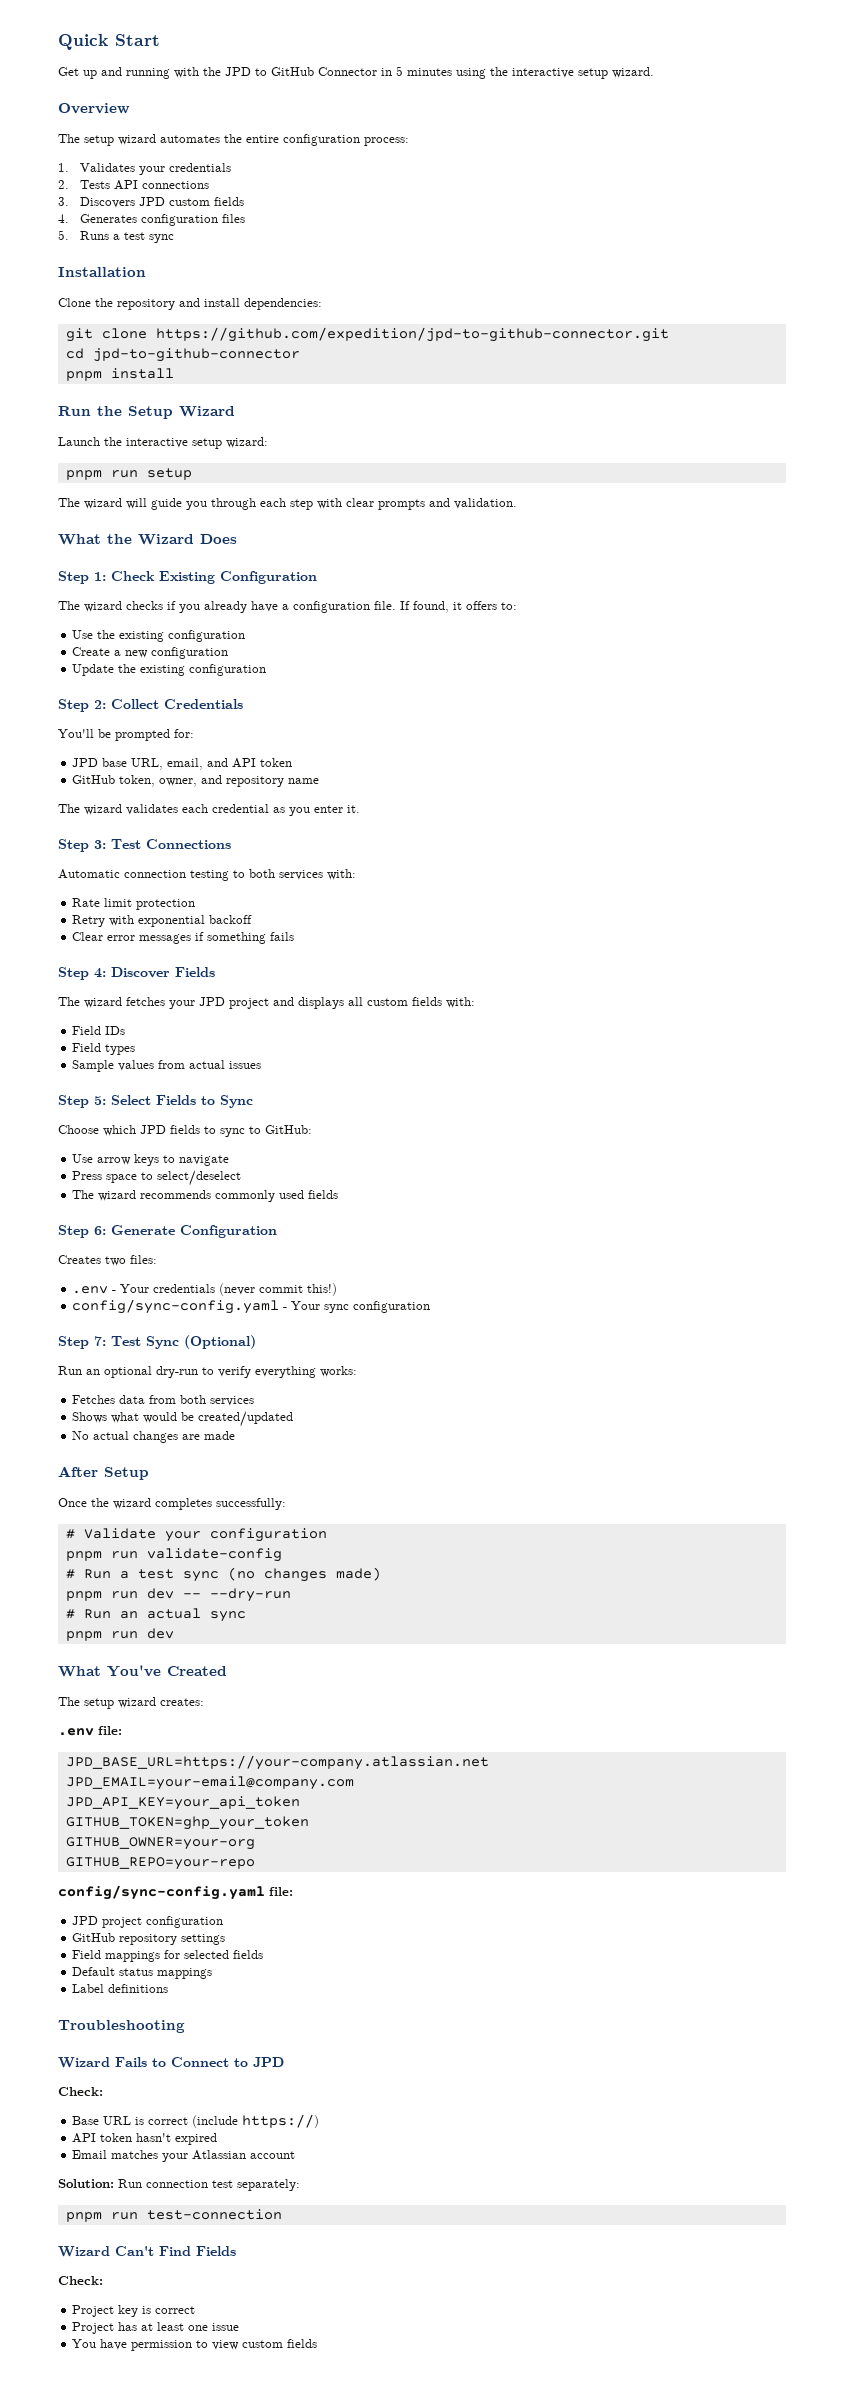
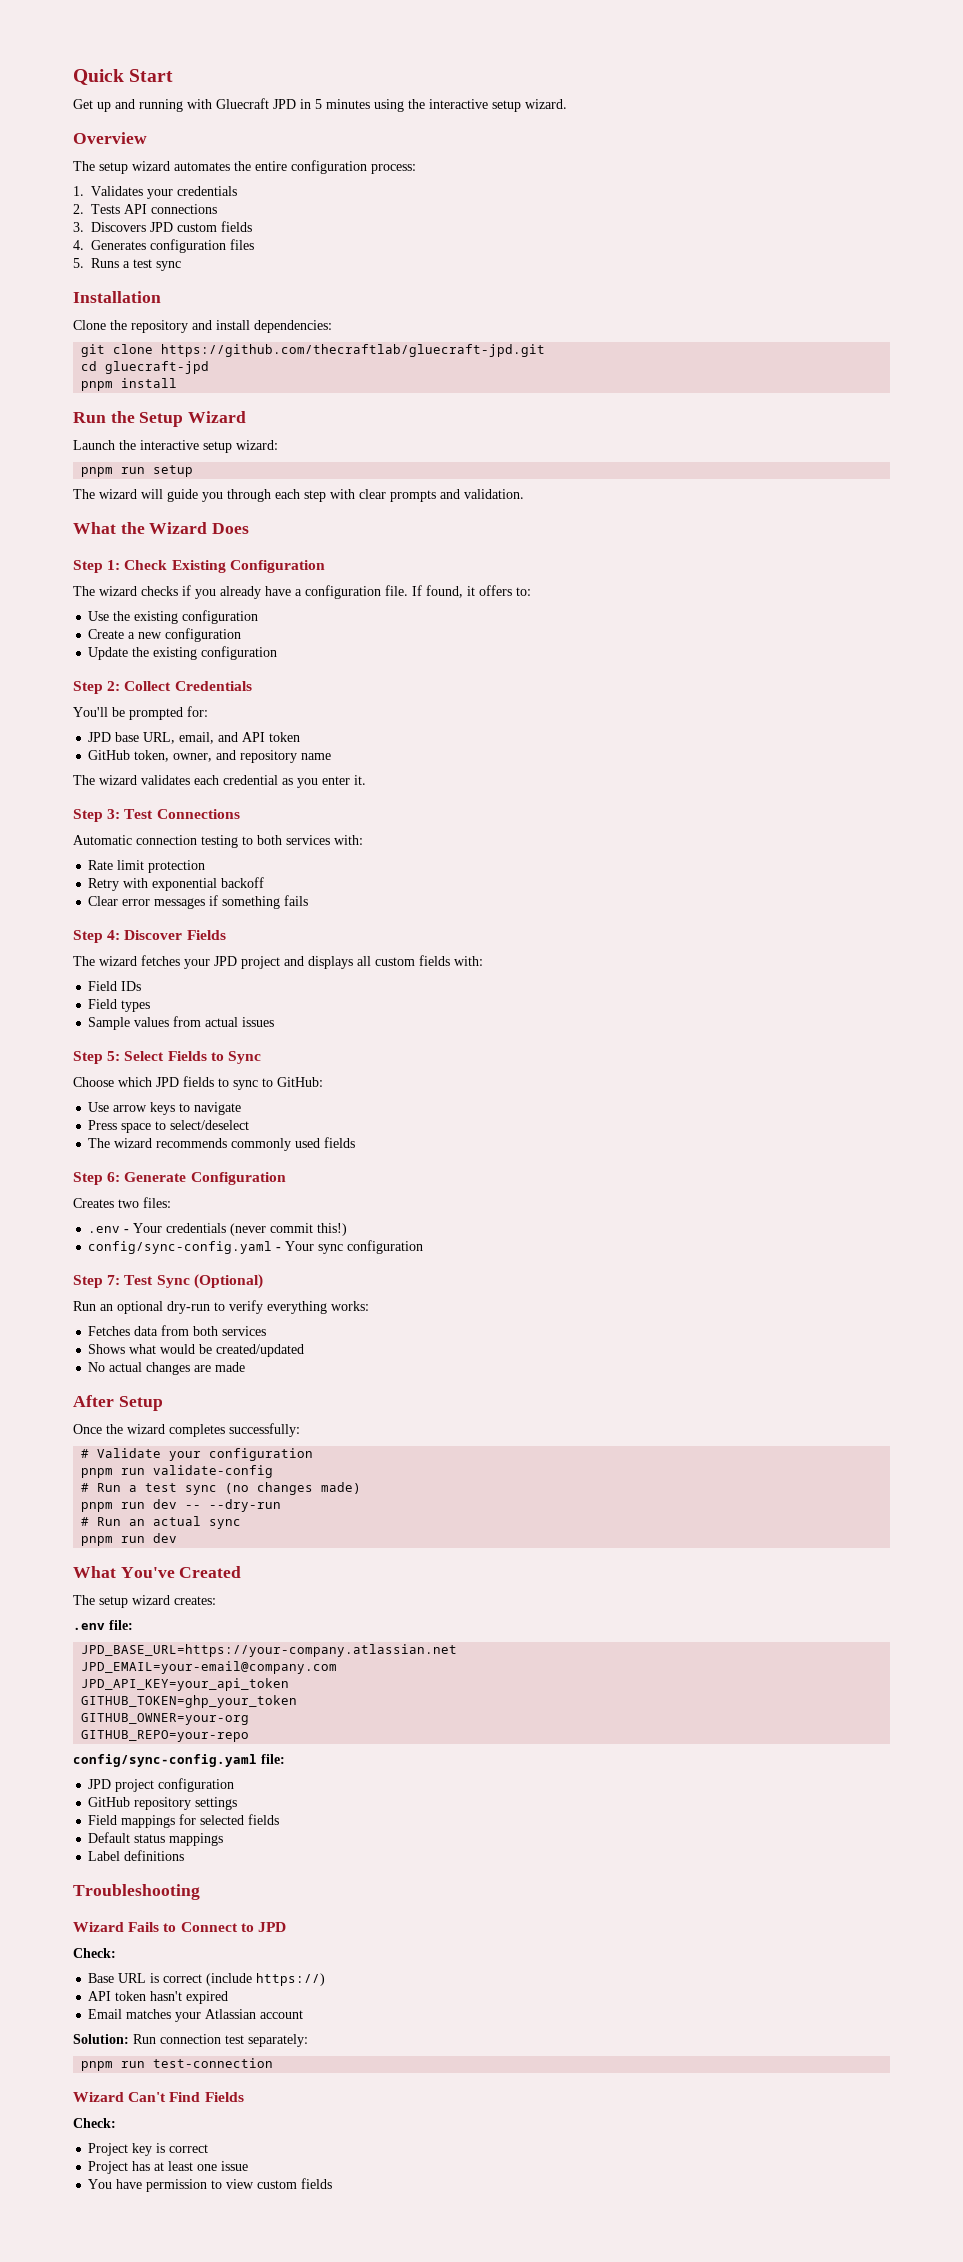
[203,67,377,76] the JPD to GitHub Connector -> [216,98,296,109] Gluecraft JPD
[155,327,669,342] https://github.com/expedition/jpd-to-github-connector.git -> [161,344,546,357] https://github.com/thecraftlab/gluecraft-jpd.git
[92,348,300,362] jpd-to-github-connector -> [105,361,210,374] gluecraft-jpd

